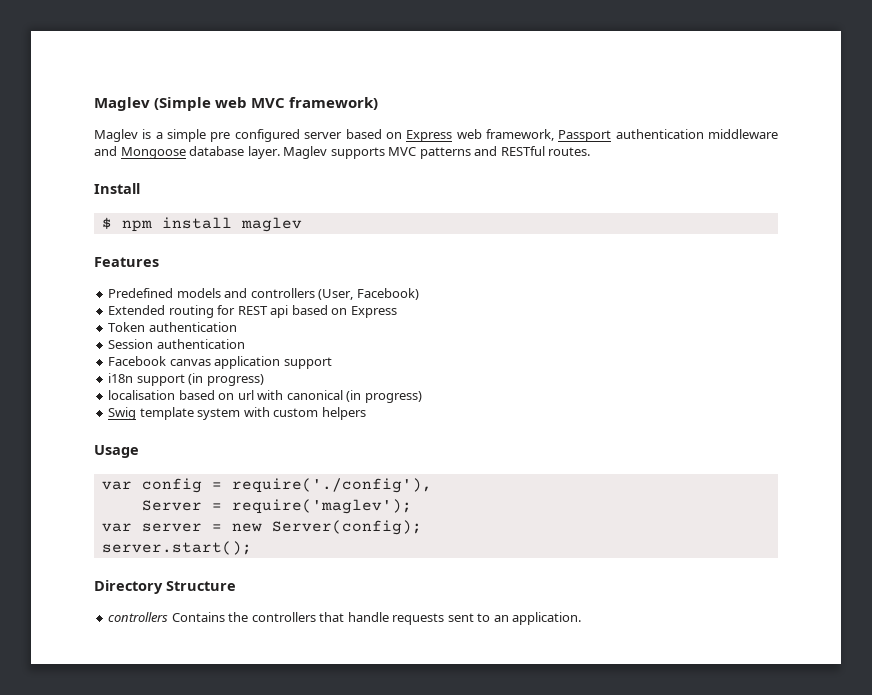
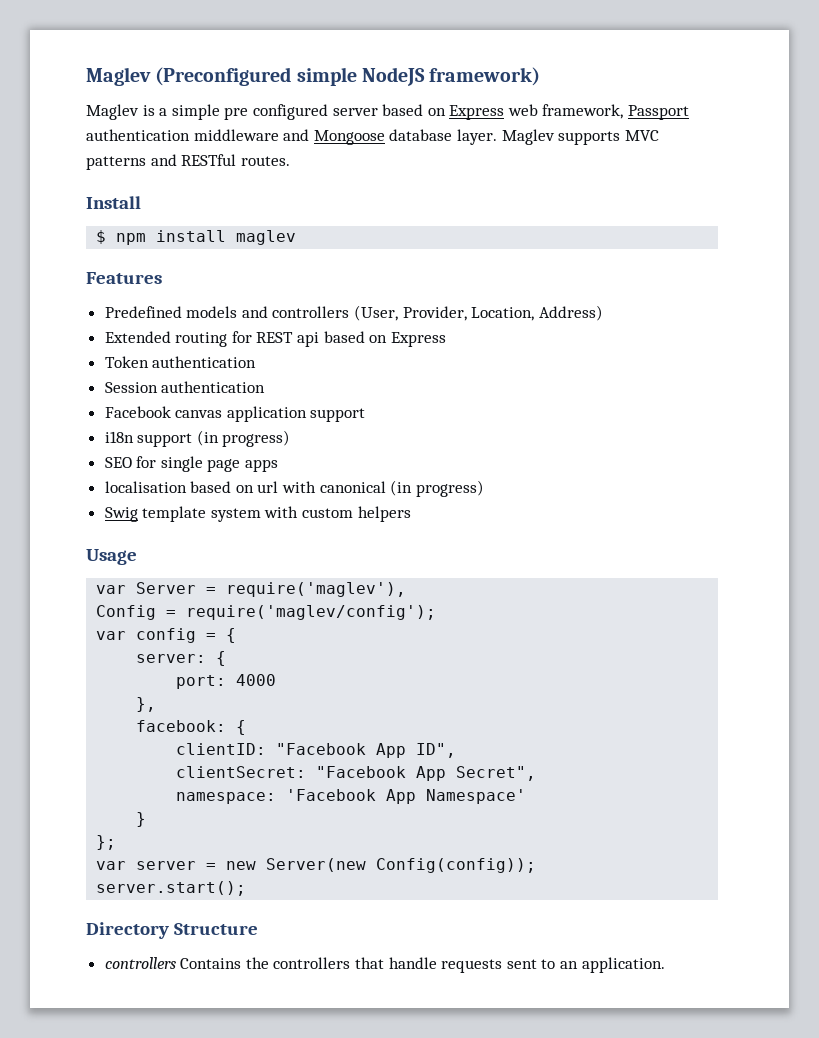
[94,97,286,111] Maglev (Simple web MVC -> [86,67,425,86] Maglev (Preconfigured simple NodeJS
[356,288,419,300] Facebook) -> [402,305,603,321] Provider, Location, Address)
(264, 380) none -> [104,456,279,472] // SEO for single page apps
[141,478,432,493] [141,499,412,514] config = require('./config'), // Server = require('maglev'); -> [136,582,407,597] [96,605,437,620] [96,628,237,643] [136,651,227,666] [176,674,277,689] [136,697,157,712] [136,720,247,735] [176,743,457,758] [176,766,537,781] [176,789,527,804] [136,812,147,827] [96,835,117,850] Server = require('maglev'), // Config = require('maglev/config'); // var config = { // server: { // port: 4000 // }, // facebook: { // clientID: "Facebook App ID", // clientSecret: "Facebook App Secret", // namespace: 'Facebook App Namespace' // } // };
[271,520,422,535] Server(config); -> [266,858,537,873] Server(new Config(config));

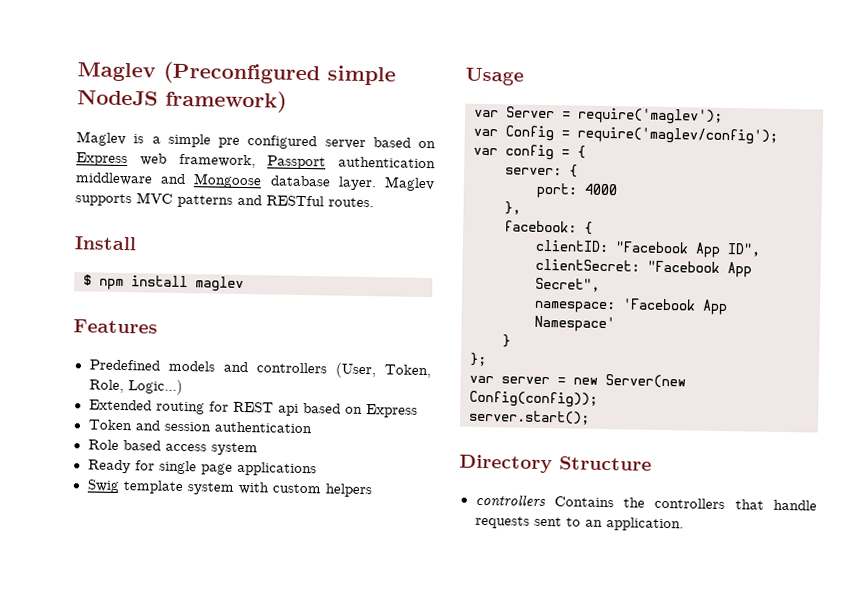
[402,305,603,321] Provider, Location, Address) -> [384,364,431,379] [88,379,183,396] Token, Role, Logic...)
[152,356,257,368] [104,381,266,393] [104,406,366,422] [104,430,291,447] [104,456,279,472] [104,480,484,497] authentication // Session authentication // Facebook canvas application support // i18n support (in progress) // SEO for single page apps // localisation based on url with canonical (in progress) -> [134,420,312,434] [87,439,258,456] [87,459,317,477] and session authentication // Role based access system // Ready for single page applications
[226,582,407,597] require('maglev'), // -> [577,107,723,125] [473,128,498,137] require('maglev'); // var

